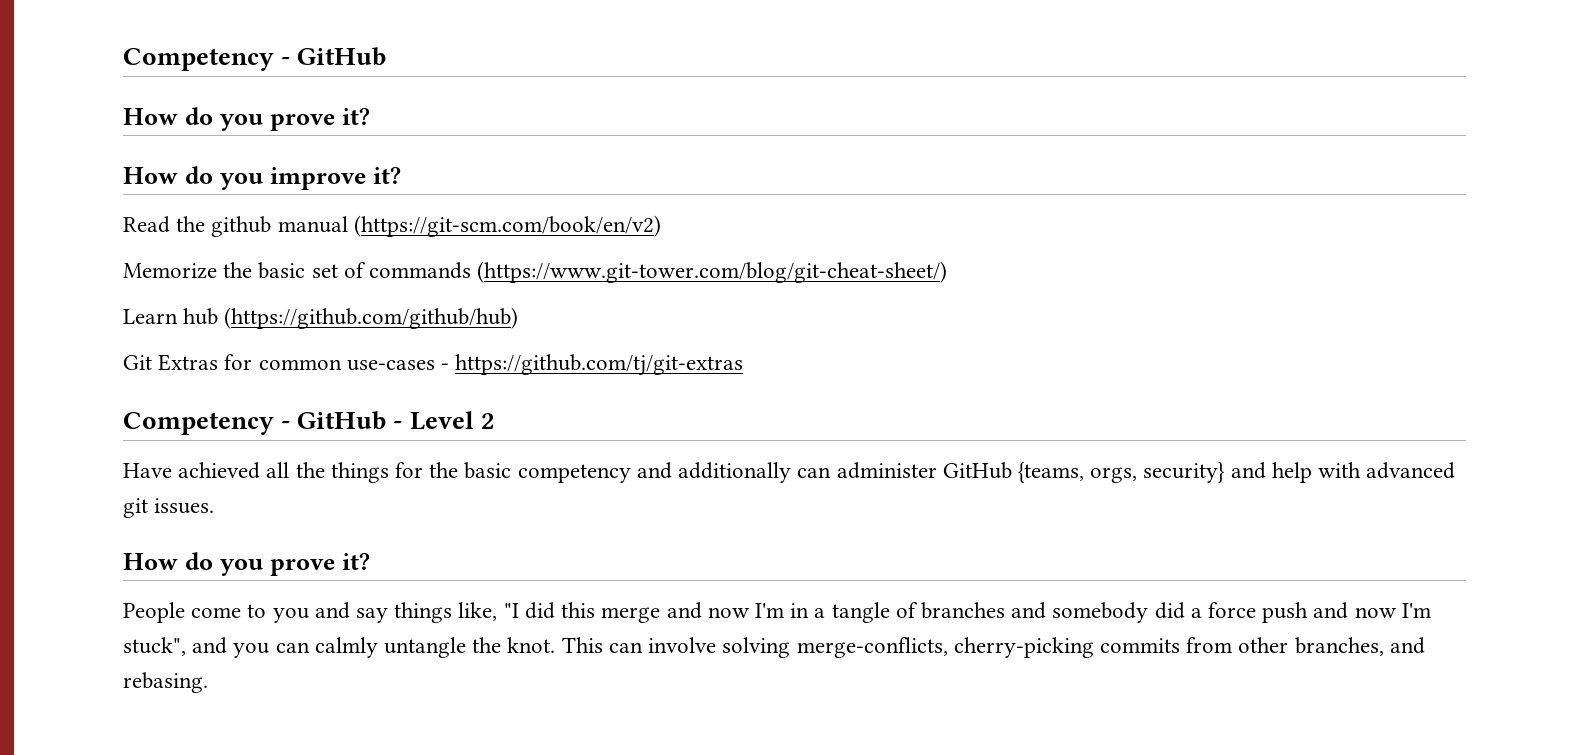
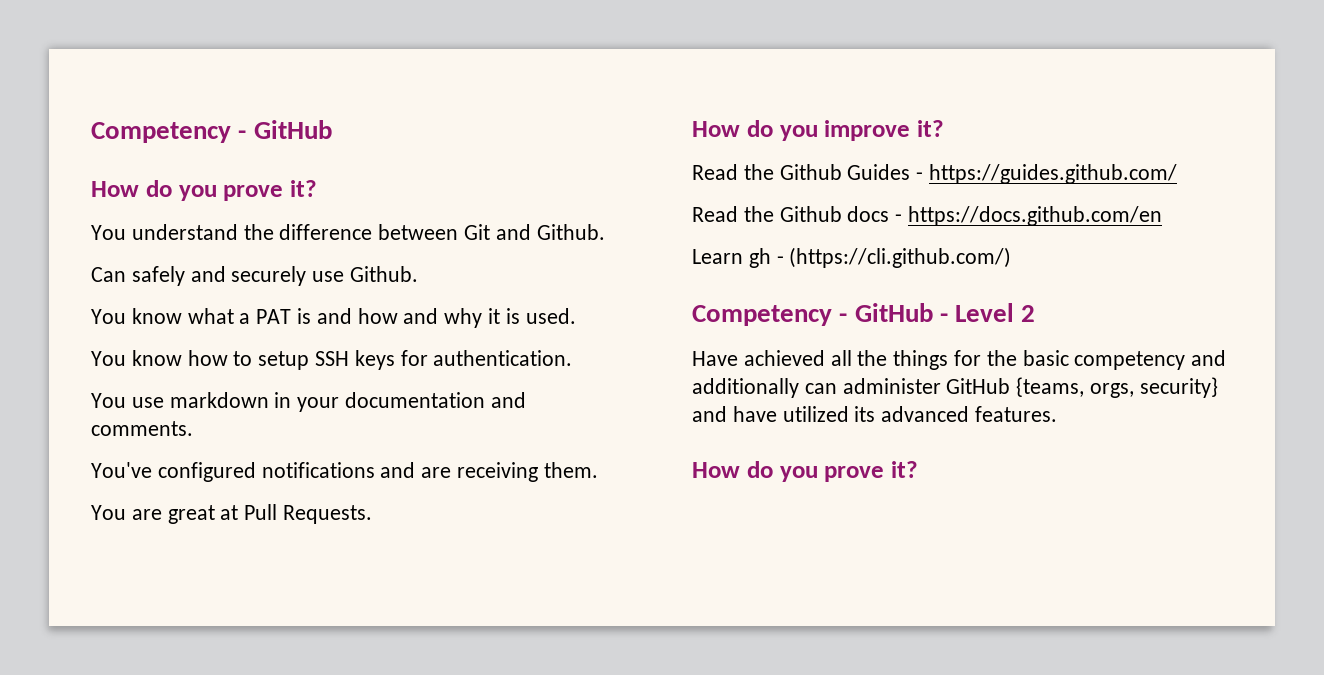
(370, 116) none -> [91,224,605,240] [91,266,419,286] [91,308,576,328] [91,350,573,370] [91,392,526,412] [91,421,193,436] [91,462,598,482] [91,504,373,524] // You understand the difference between Git and Github. // Can safely and securely use Github. // You know what a PAT is and how and why it is used. // You know how to setup SSH keys for authentication. // You use markdown in your documentation and comments. // You've configured notifications and are receiving them. // You are great at Pull Requests.
[211,215,661,237] [123,261,948,283] [123,307,519,329] [123,354,744,376] github manual (https://git-scm.com/book/en/v2) // Memorize the basic set of commands (https://www.git-tower.com/blog/git-cheat-sheet/) // Learn hub (https://github.com/github/hub) // Git Extras for common use-cases - https://github.com/tj/git-extras -> [779,164,1178,184] [692,206,1163,226] [692,247,1012,268] Github Guides - https://guides.github.com/ // Read the Github docs - https://docs.github.com/en // Learn gh - (https://cli.github.com/)
[1271,462,1456,483] [123,498,215,518] [123,552,370,576] [123,602,1431,623] [123,637,1425,658] [123,672,208,693] help with advanced git issues. // How do you prove it? // People come to you and say things like, "I did this merge and now I'm in a tangle of branches and somebody did a force push and now I'm stuck", and you can calmly untangle the knot. This can involve solving merge-conflicts, cherry-picking commits from other branches, and rebasing. -> [732,406,1058,422] [692,461,918,482] have utilized its advanced features. // How do you prove it?

